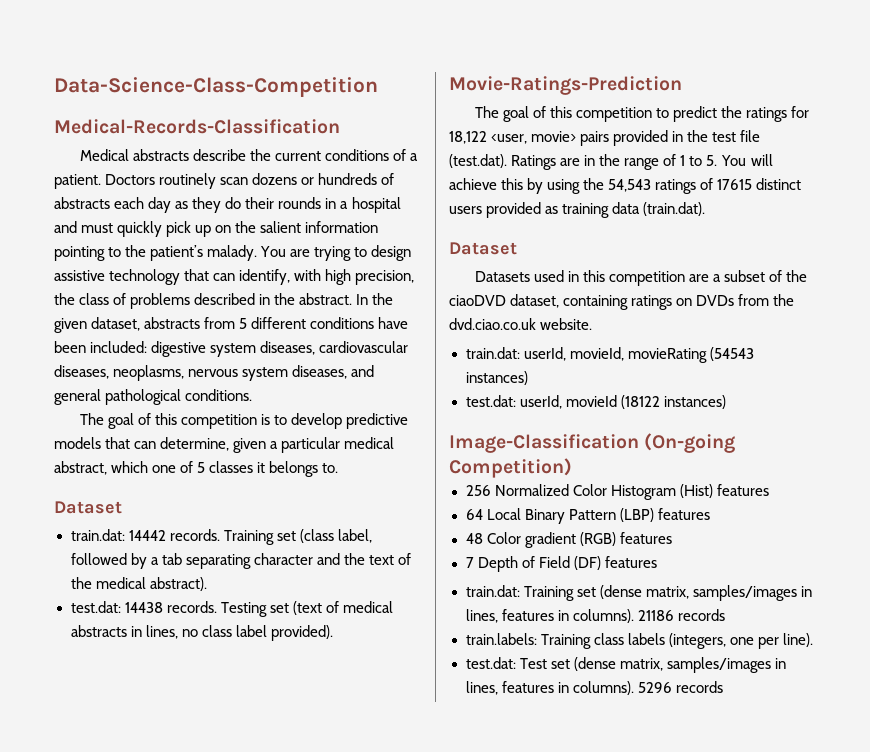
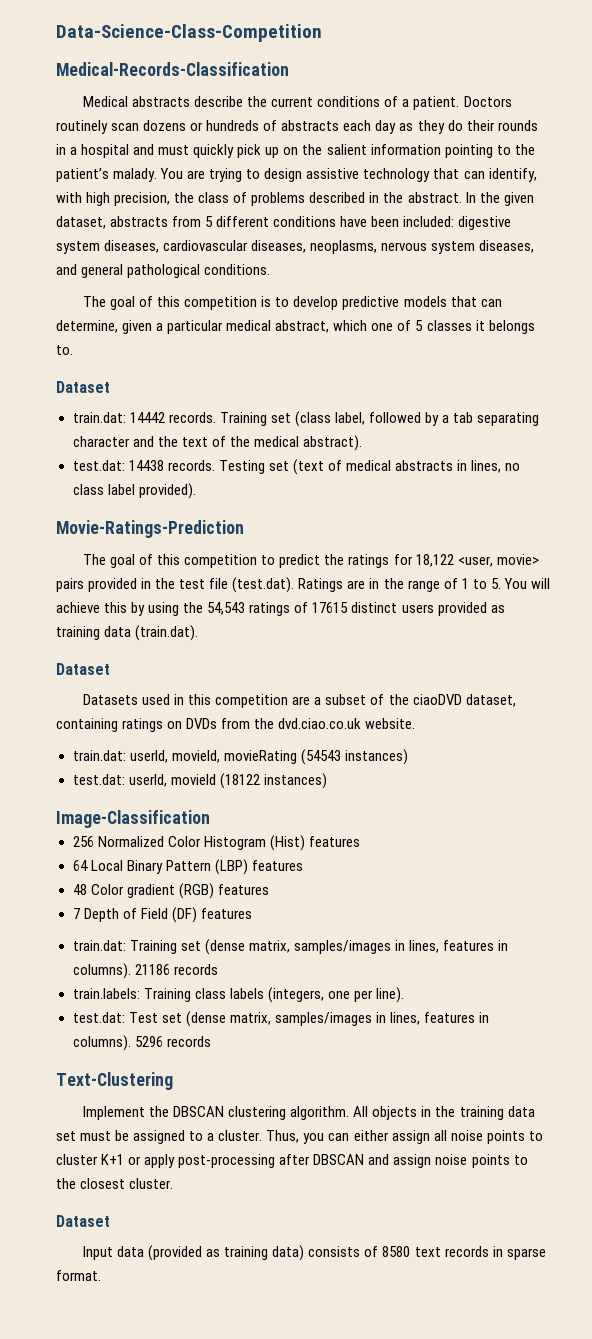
[644,433,736,453] [449,458,572,478] (On-going Competition) -> (210, 819) none
(723, 687) none -> [56,1072,173,1090] [83,1106,535,1120] [56,1130,543,1144] [56,1154,528,1168] [56,1178,174,1189] [56,1215,110,1227] [83,1245,546,1261] [56,1270,101,1281] // Text-Clustering // Implement the DBSCAN clustering algorithm. All objects in the training data set must be assigned to a cluster. Thus, you can either assign all noise points to cluster K+1 or apply post-processing after DBSCAN and assign noise points to the closest cluster. // Dataset // Input data (provided as training data) consists of 8580 text records in sparse format.

